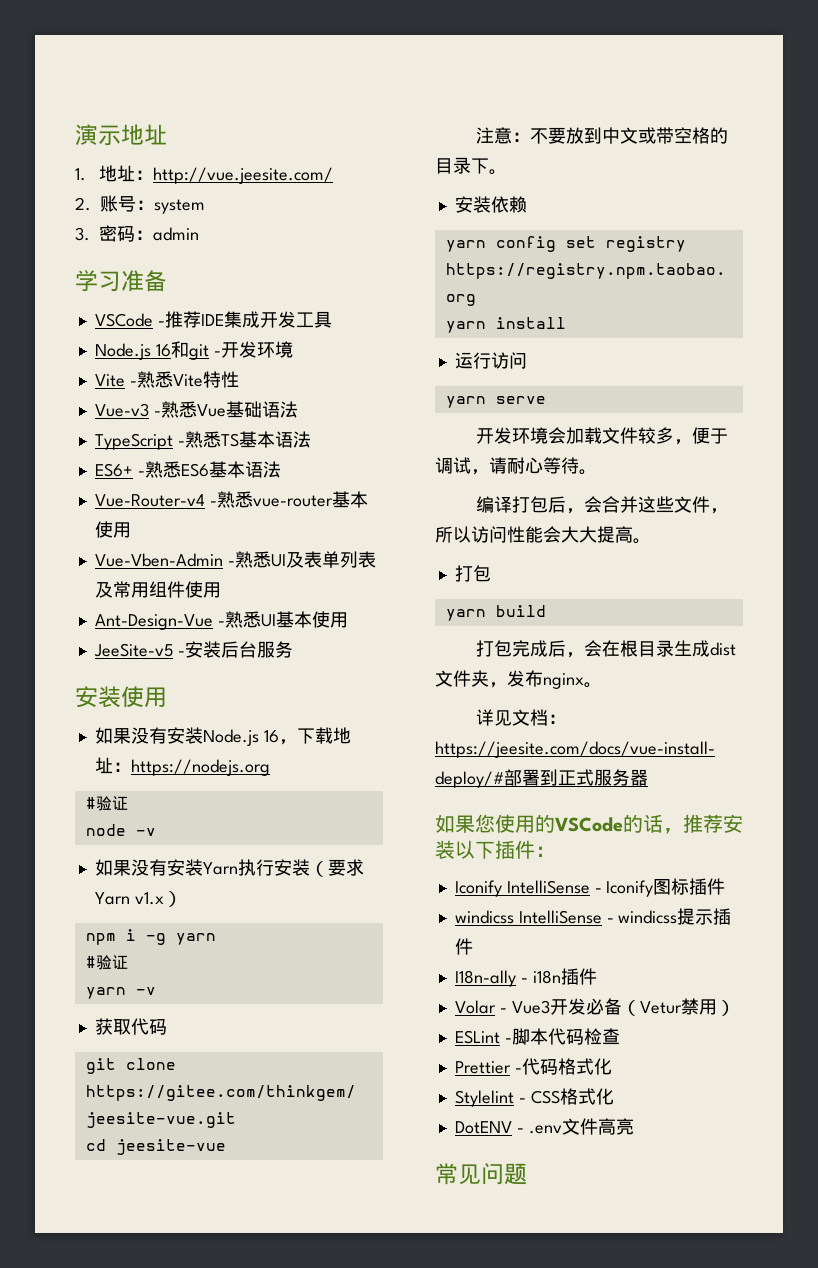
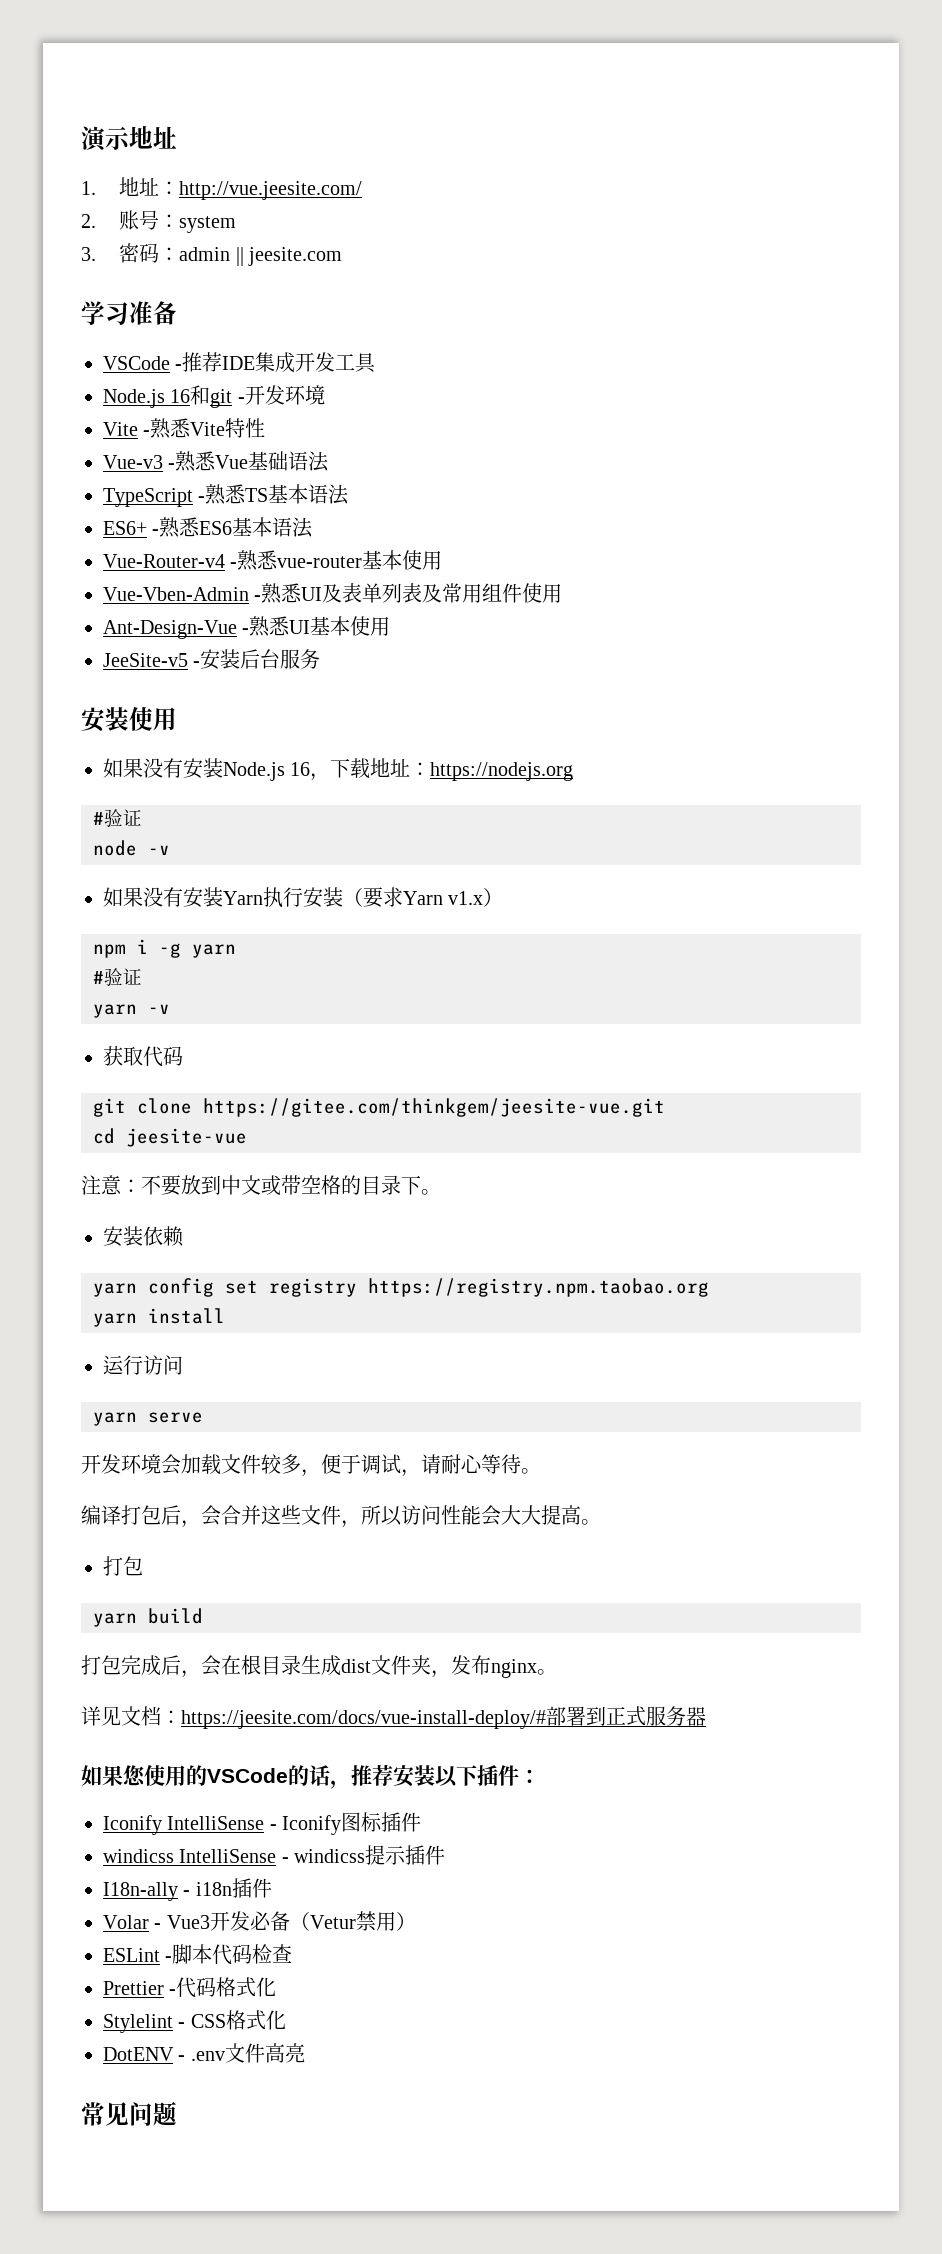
(200, 234) none -> [235,247,342,266] || jeesite.com

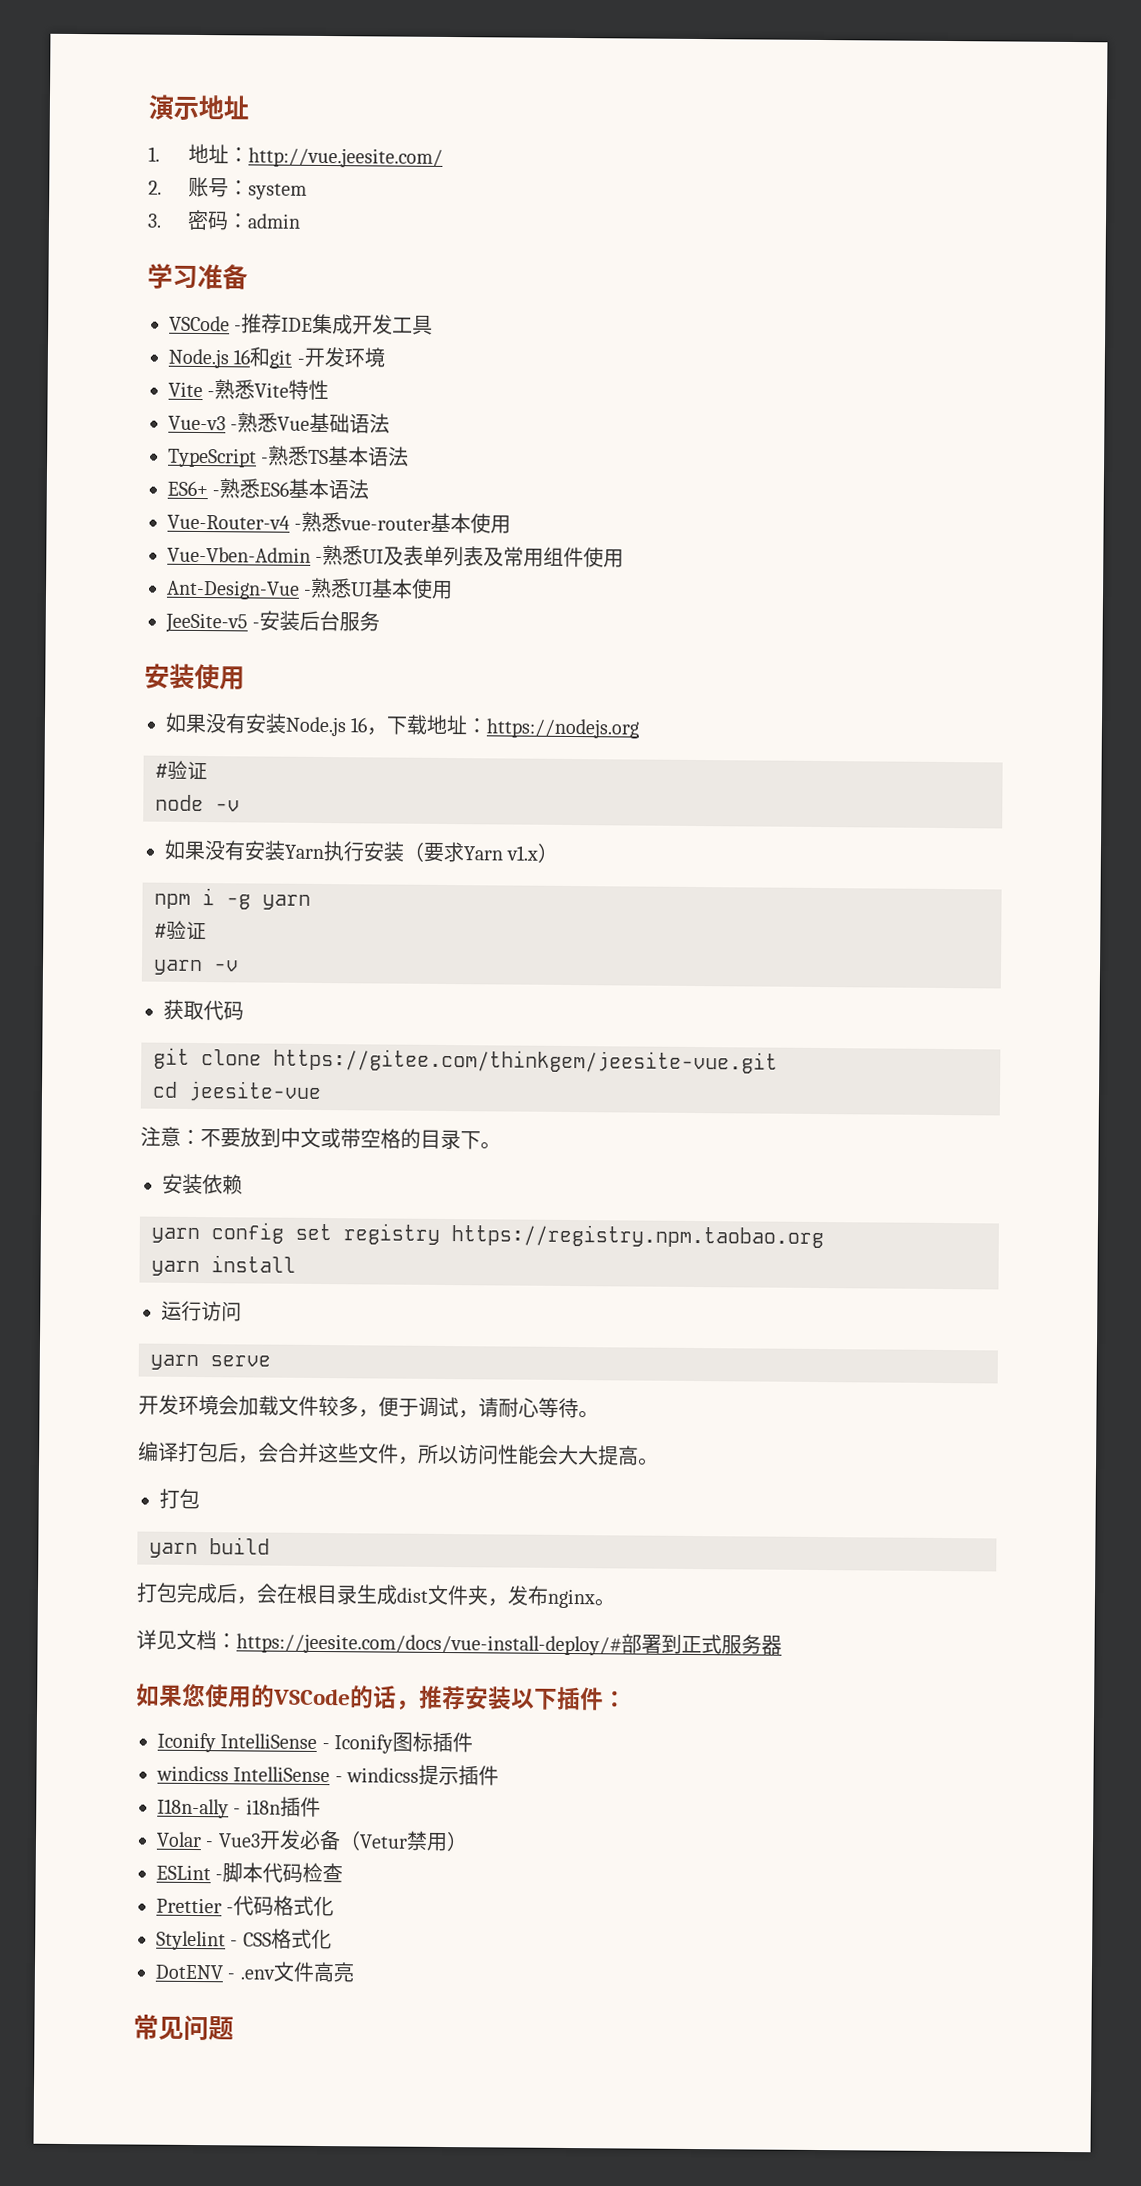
[235,247,342,266] || jeesite.com -> (301, 221) none

